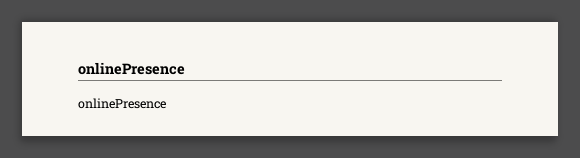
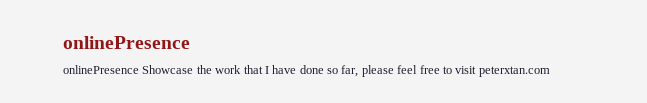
(166, 103) none -> [142,65,550,77] Showcase the work that I have done so far, please feel free to visit peterxtan.com

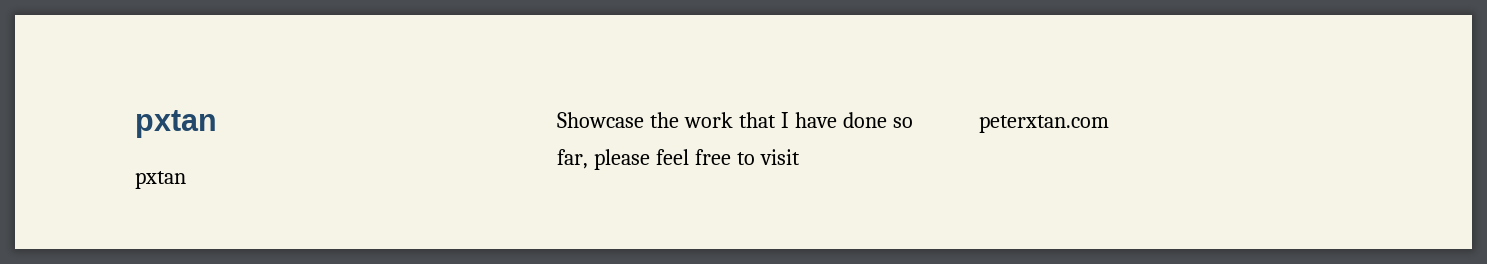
[63,36,190,49] [63,65,139,74] onlinePresence // onlinePresence -> [135,110,217,138] [135,171,186,189] pxtan // pxtan //

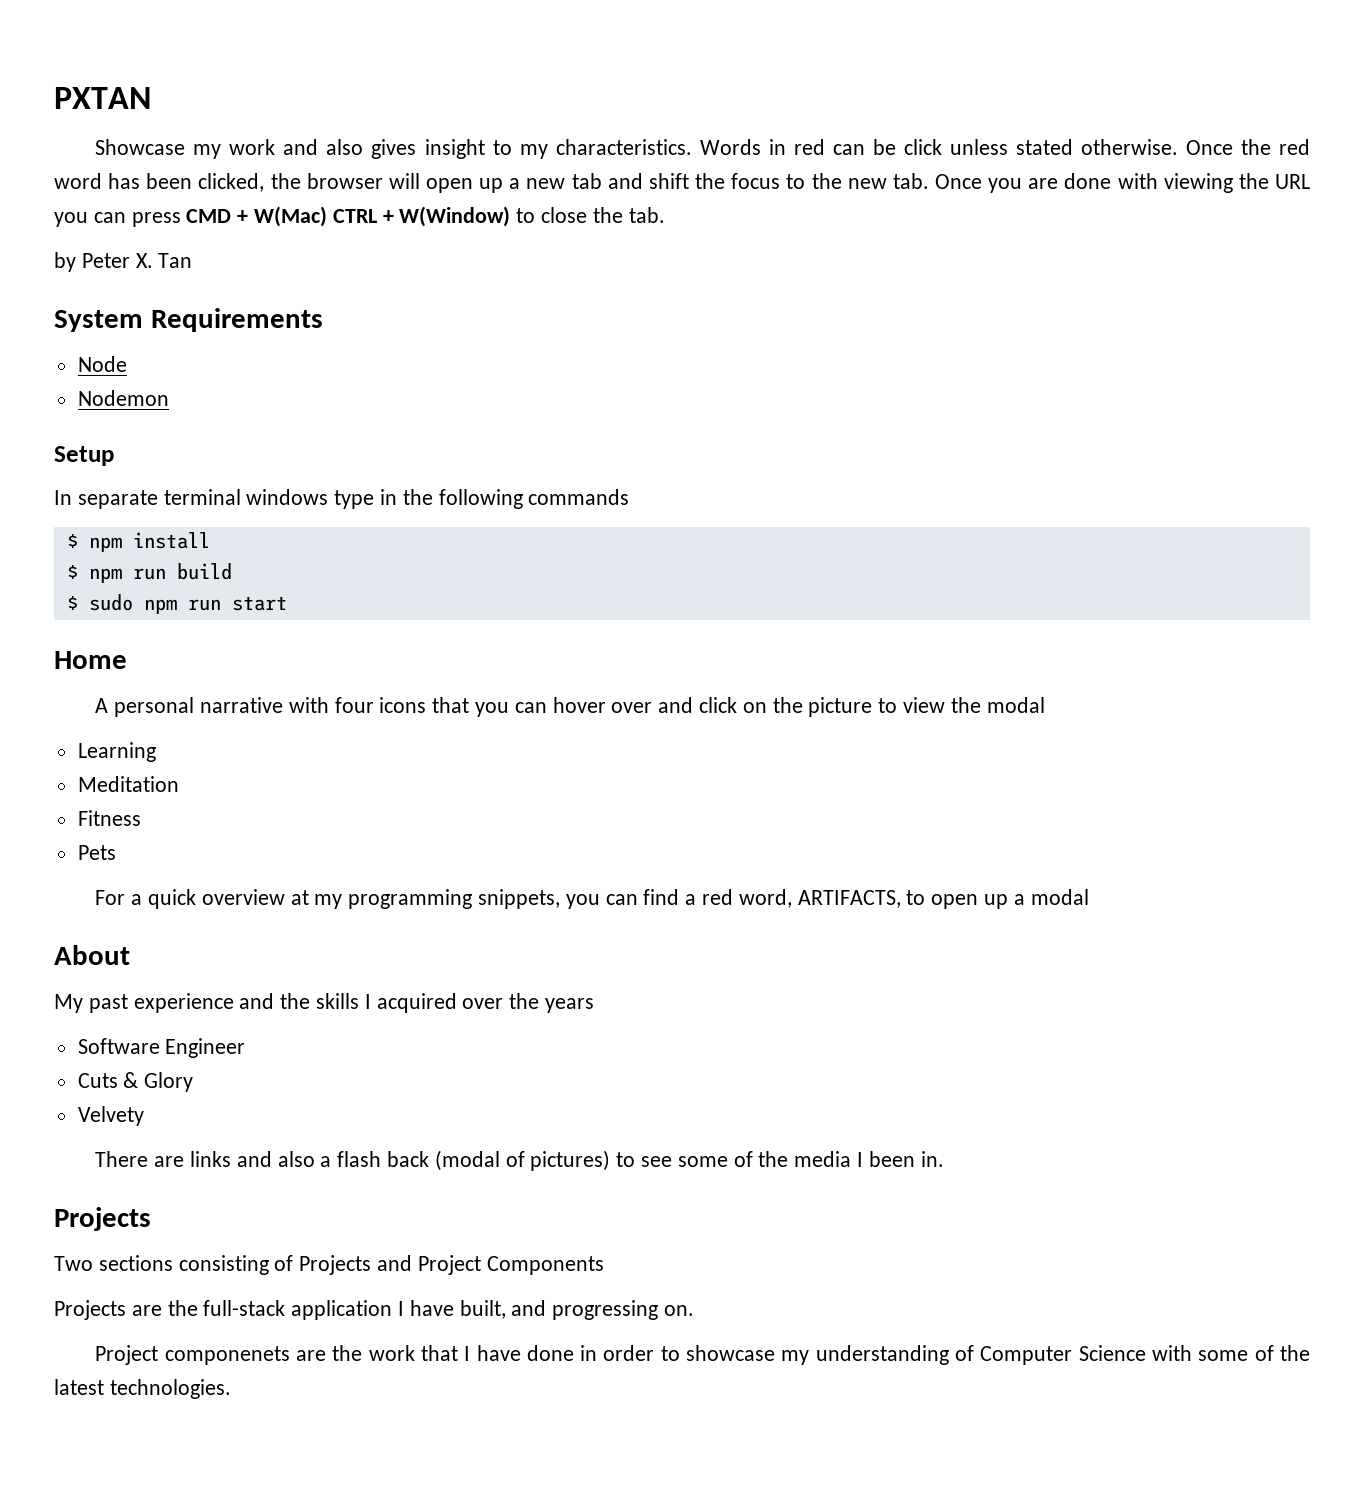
[135,110,217,138] [135,171,186,189] pxtan // pxtan -> [54,87,151,109] PXTAN
(644, 120) none -> [193,139,1310,159] [54,173,1310,193] [54,206,665,227] [54,252,193,272] [54,308,323,332] [77,356,127,372] [77,390,169,406] [54,446,114,466] [54,489,630,509] [66,532,210,552] [66,563,232,583] [66,594,287,614] [54,651,127,669] [95,697,1045,717] [77,742,156,762] [77,776,179,792] [77,810,141,826] [77,845,116,860] [95,889,1089,909] [54,945,130,965] [54,993,595,1013] [77,1038,246,1058] [77,1072,194,1092] [77,1106,144,1126] [95,1150,944,1171] [54,1207,151,1231] [54,1255,604,1275] [54,1300,695,1320] [95,1345,326,1365] my work and also gives insight to my characteristics. Words in red can be click unless stated otherwise. Once the red word has been clicked, the browser will open up a new tab and shift the focus to the new tab. Once you are done with viewing the URL you can press CMD + W(Mac) CTRL + W(Window) to close the tab. // by Peter X. Tan // System Requirements // Node // Nodemon // Setup // In separate terminal windows type in the following commands // $ npm install // $ npm run build // $ sudo npm run start // Home // A personal narrative with four icons that you can hover over and click on the picture to view the modal // Learning // Meditation // Fitness // Pets // For a quick overview at my programming snippets, you can find a red word, ARTIFACTS, to open up a modal // About // My past experience and the skills I acquired over the years // Software Engineer // Cuts & Glory // Velvety // There are links and also a flash back (modal of pictures) to see some of the media I been in. // Projects // Two sections consisting of Projects and Project Components // Projects are the full-stack application I have built, and progressing on. // Project componenets are
[892,117,913,128] [557,149,800,170] [979,115,1109,133] so far, please feel free to visit peterxtan.com -> [580,1345,1310,1365] [54,1379,231,1399] in order to showcase my understanding of Computer Science with some of the latest technologies.

